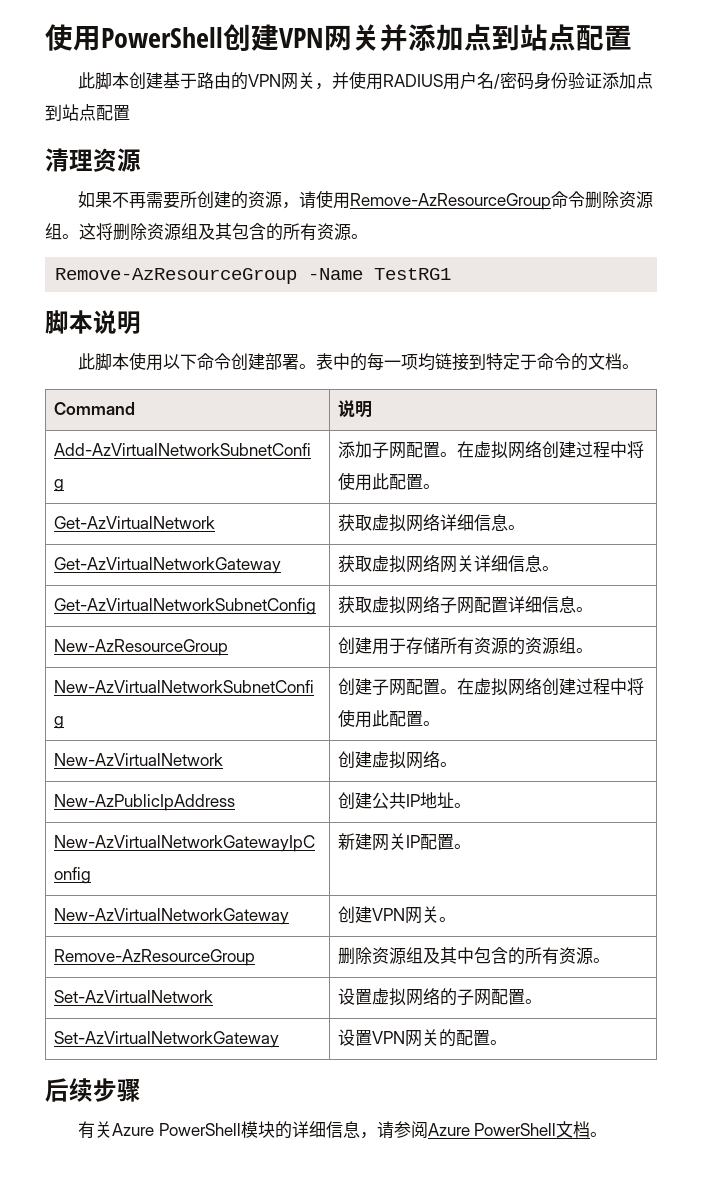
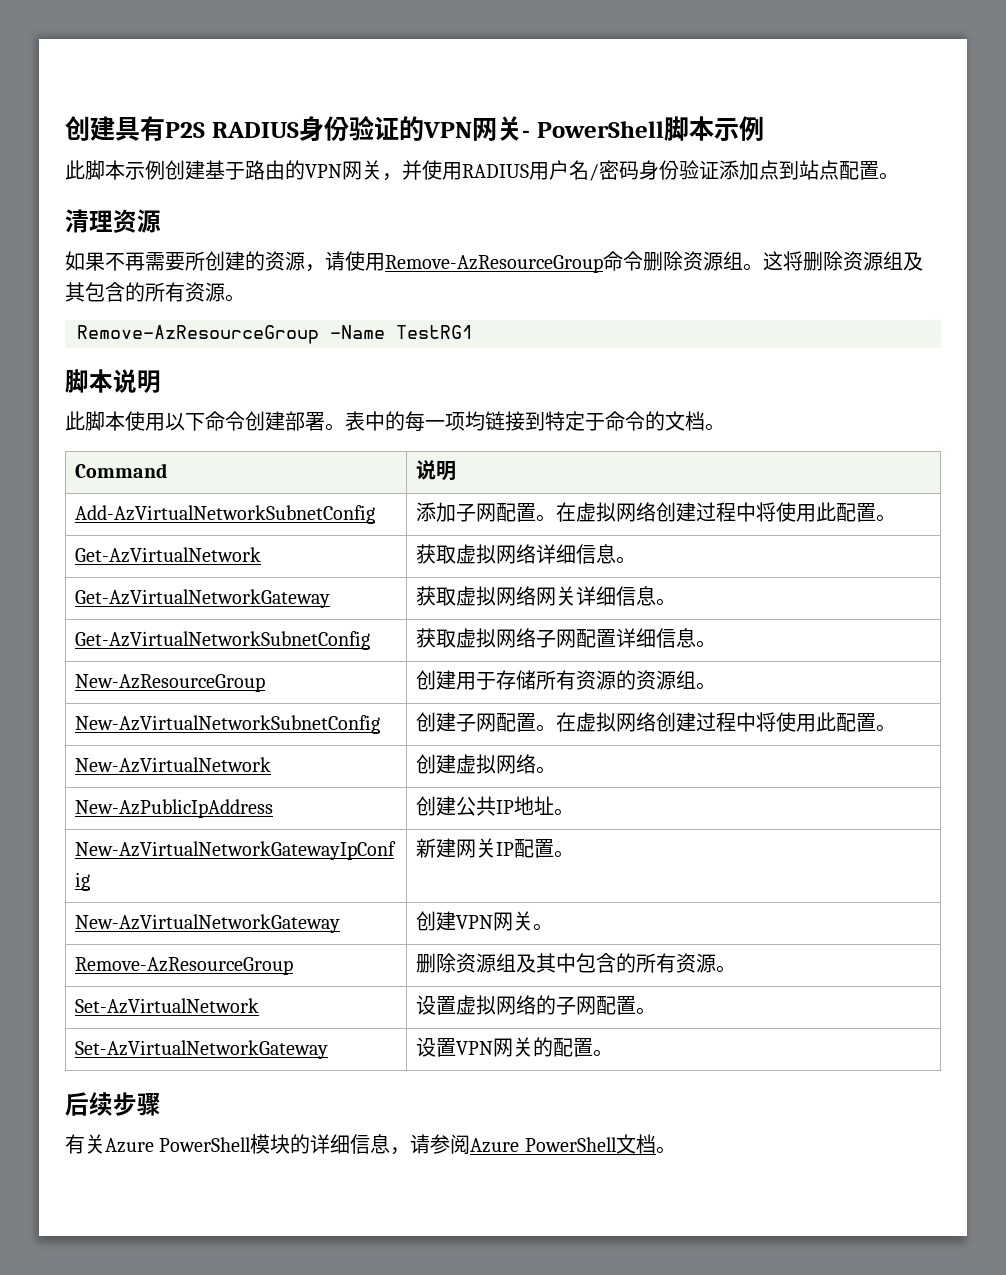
[45,24,632,51] [78,72,130,90] 使用PowerShell创建VPN网关并添加点到站点配置 // 此脚本 -> [65,116,764,141] [65,160,165,180] 创建具有P2S RADIUS身份验证的VPN网关- PowerShell脚本示例 // 此脚本示例
(130, 113) none -> [879,172,899,180] 。

